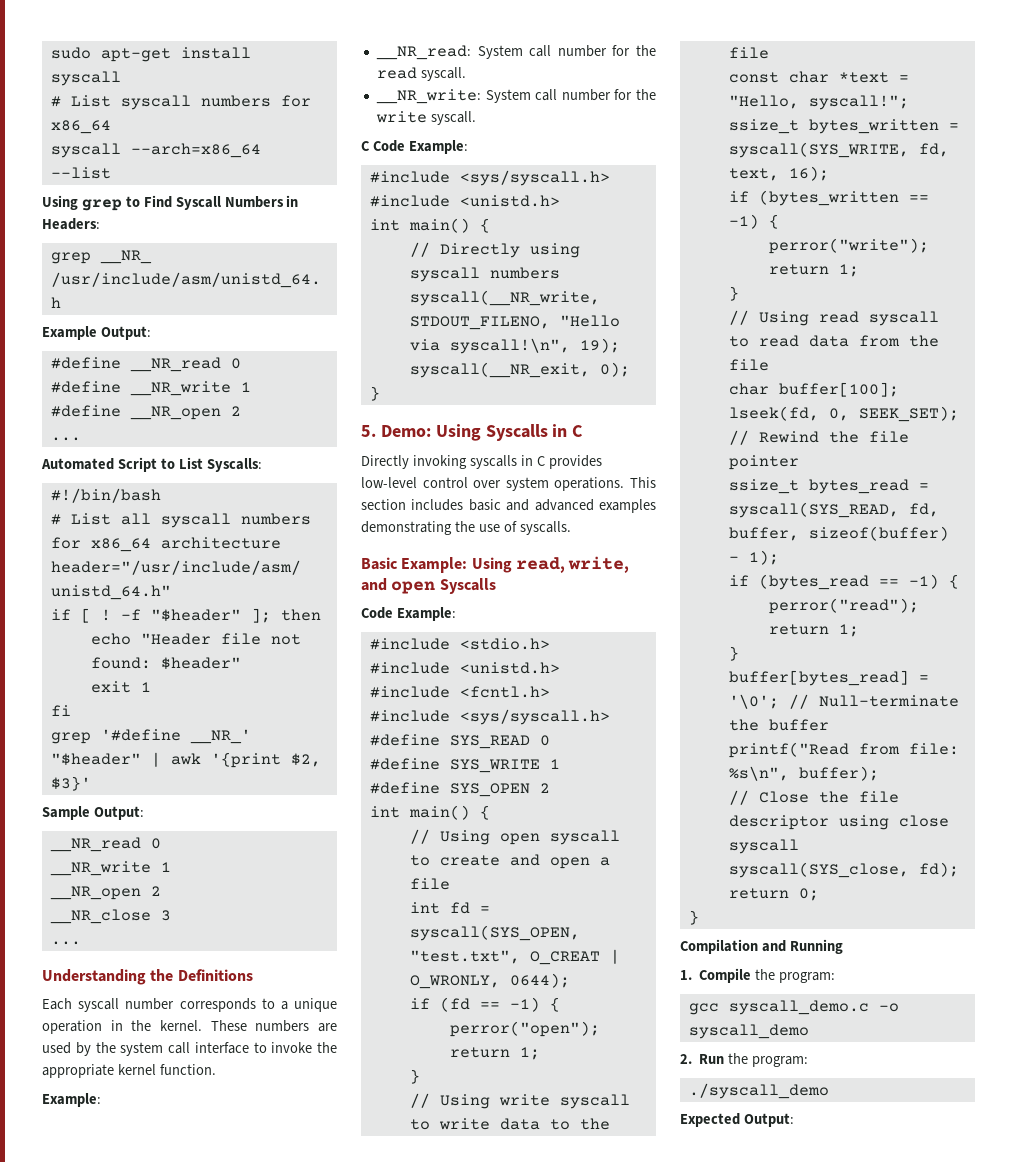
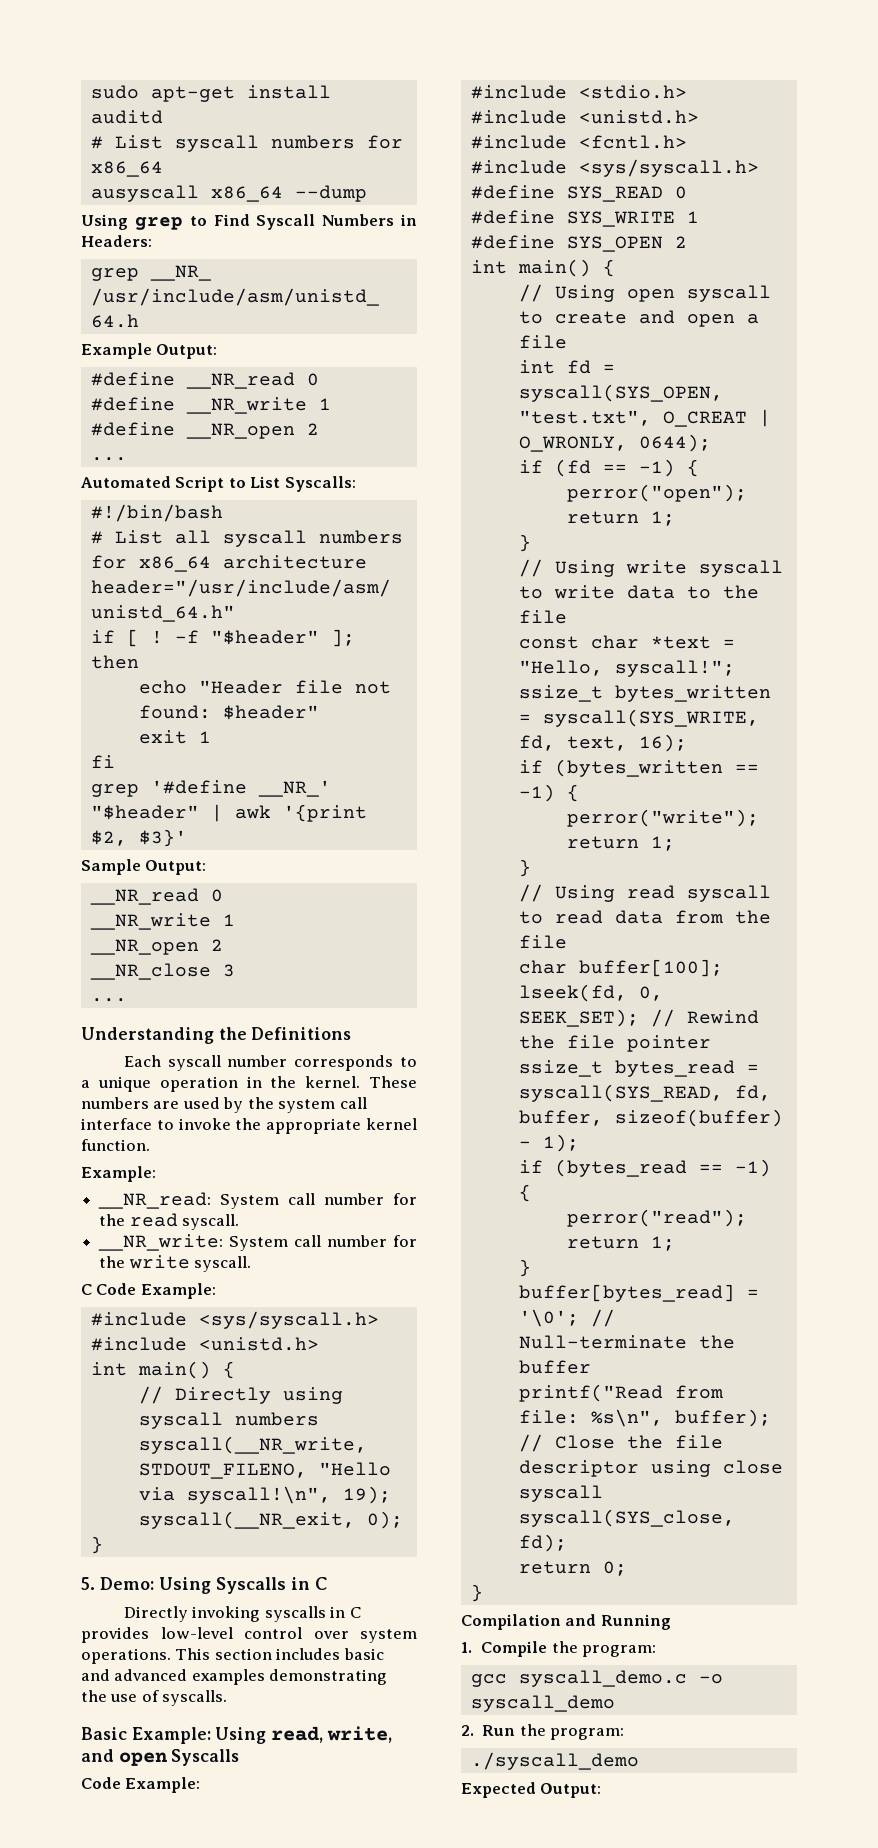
[50,71,121,86] syscall -> [90,110,163,124] auditd
[50,143,261,158] [50,167,111,179] syscall --arch=x86_64 --list -> [90,185,367,202] ausyscall x86_64 --dump

